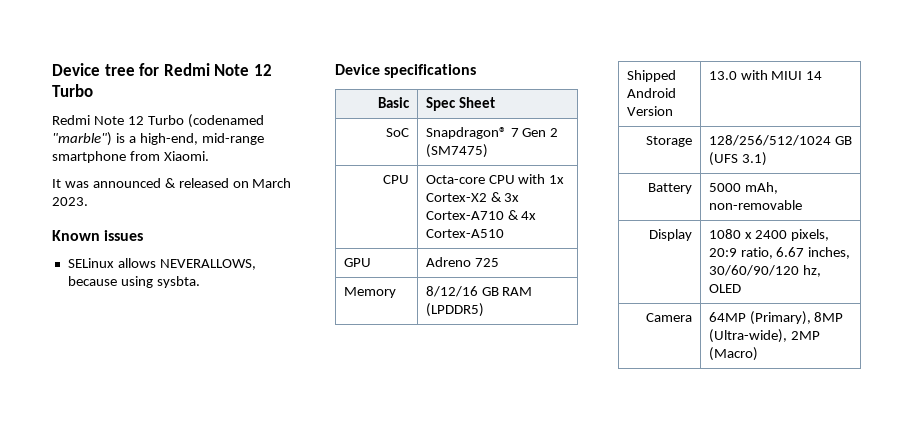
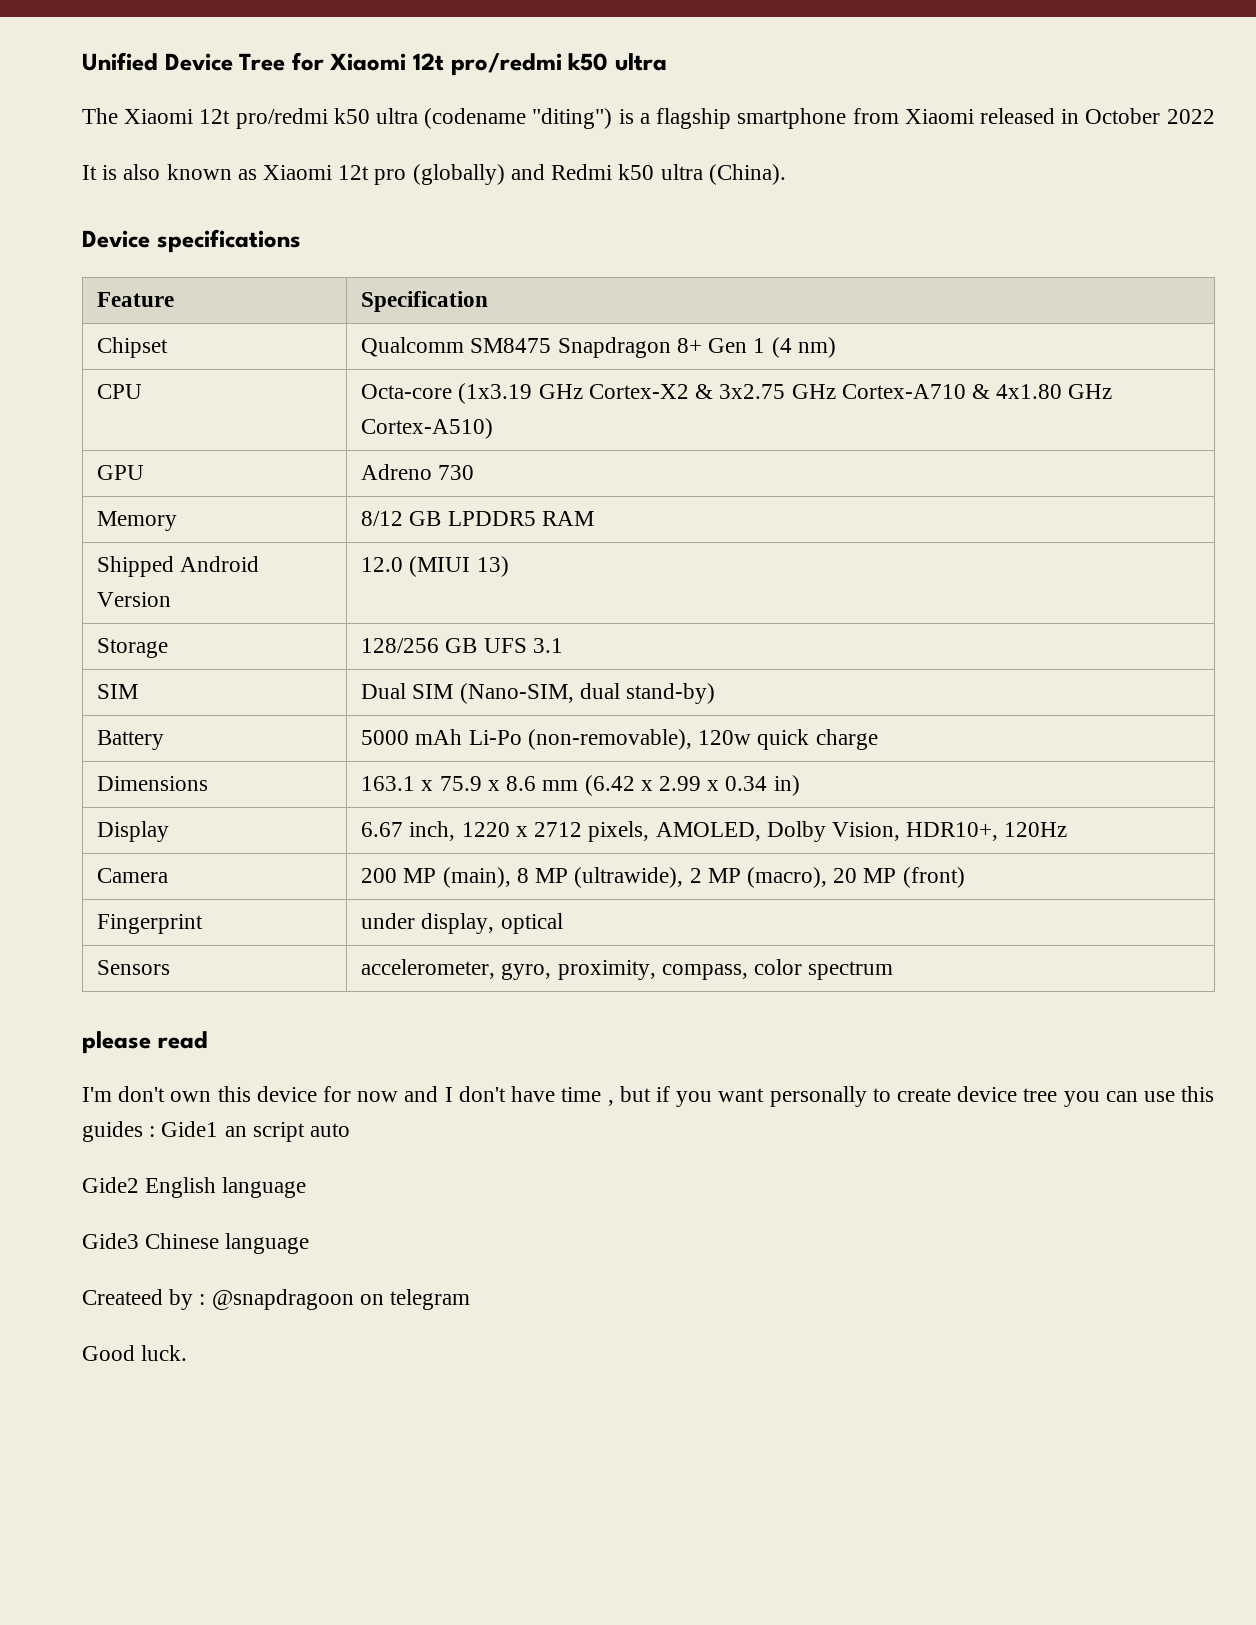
[52,63,272,76] [52,84,93,97] [52,114,264,128] [52,132,264,146] [52,151,209,163] [52,178,292,188] [52,197,88,206] [52,230,144,241] [67,258,256,270] [67,276,200,288] [335,64,477,78] [378,97,411,108] [425,97,495,111] [386,128,410,137] [425,127,559,139] [425,144,488,158] [383,175,410,184] [425,174,565,184] [425,192,520,202] [425,210,537,220] [425,229,504,238] Device tree for Redmi Note 12 Turbo // Redmi Note 12 Turbo (codenamed "marble") is a high-end, mid-range smartphone from Xiaomi. // It was announced & released on March 2023. // Known issues // SELinux allows NEVERALLOWS, because using sysbta. // Device specifications // Basic | Spec Sheet // SoC | Snapdragon® 7 Gen 2 (SM7475) // CPU | Octa-core CPU with 1x Cortex-X2 & 3x Cortex-A710 & 4x Cortex-A510 -> [82,52,667,76] [82,108,1215,129] [82,164,786,185] [82,229,301,253] [97,292,175,307] [361,291,489,312] [97,337,169,358] [361,337,836,358] [97,384,143,399] [361,383,1113,404] [361,418,494,439] Unified Device Tree for Xiaomi 12t pro/redmi k50 ultra // The Xiaomi 12t pro/redmi k50 ultra (codename "diting") is a flagship smartphone from Xiaomi released in October 2022 // It is also known as Xiaomi 12t pro (globally) and Redmi k50 ultra (China). // Device specifications // Feature | Specification // Chipset | Qualcomm SM8475 Snapdragon 8+ Gen 1 (4 nm) // CPU | Octa-core (1x3.19 GHz Cortex-X2 & 3x2.75 GHz Cortex-A710 & 4x1.80 GHz Cortex-A510)
[474,258,499,267] 725 -> [438,465,475,480] 730
[425,286,499,297] 8/12/16 GB -> [361,511,536,526] 8/12 GB LPDDR5
[425,303,484,317] (LPDDR5) -> (594, 518) none
[708,70,823,80] [646,136,693,147] [708,135,852,146] [708,152,767,166] [648,183,693,194] [708,182,778,194] [708,200,802,210] [649,229,693,241] [708,229,830,241] [708,247,851,259] [708,265,821,277] [708,284,741,293] [646,313,693,322] [708,311,844,325] [708,329,820,343] [708,347,758,361] 13.0 with MIUI 14 // Storage | 128/256/512/1024 GB (UFS 3.1) // Battery | 5000 mAh, non-removable // Display | 1080 x 2400 pixels, 20:9 ratio, 6.67 inches, 30/60/90/120 hz, OLED // Camera | 64MP (Primary), 8MP (Ultra-wide), 2MP (Macro) -> [361,556,509,577] [97,638,169,658] [361,638,563,653] [97,684,139,699] [361,683,716,704] [97,730,165,750] [361,729,878,750] [97,776,209,791] [361,775,800,796] [97,821,170,842] [361,821,1068,842] [97,868,169,883] [361,867,965,888] [97,914,204,934] [361,913,563,934] [97,960,171,975] [361,959,894,980] [82,1031,208,1054] [82,1086,1215,1107] [82,1121,351,1142] [82,1177,307,1198] [82,1233,310,1254] [82,1289,471,1310] [82,1345,188,1361] 12.0 (MIUI 13) // Storage | 128/256 GB UFS 3.1 // SIM | Dual SIM (Nano-SIM, dual stand-by) // Battery | 5000 mAh Li-Po (non-removable), 120w quick charge // Dimensions | 163.1 x 75.9 x 8.6 mm (6.42 x 2.99 x 0.34 in) // Display | 6.67 inch, 1220 x 2712 pixels, AMOLED, Dolby Vision, HDR10+, 120Hz // Camera | 200 MP (main), 8 MP (ultrawide), 2 MP (macro), 20 MP (front) // Fingerprint | under display, optical // Sensors | accelerometer, gyro, proximity, compass, color spectrum // please read // I'm don't own this device for now and I don't have time , but if you want personally to create device tree you can use this guides : Gide1 an script auto // Gide2 English language // Gide3 Chinese language // Createed by : @snapdragoon on telegram // Good luck.

